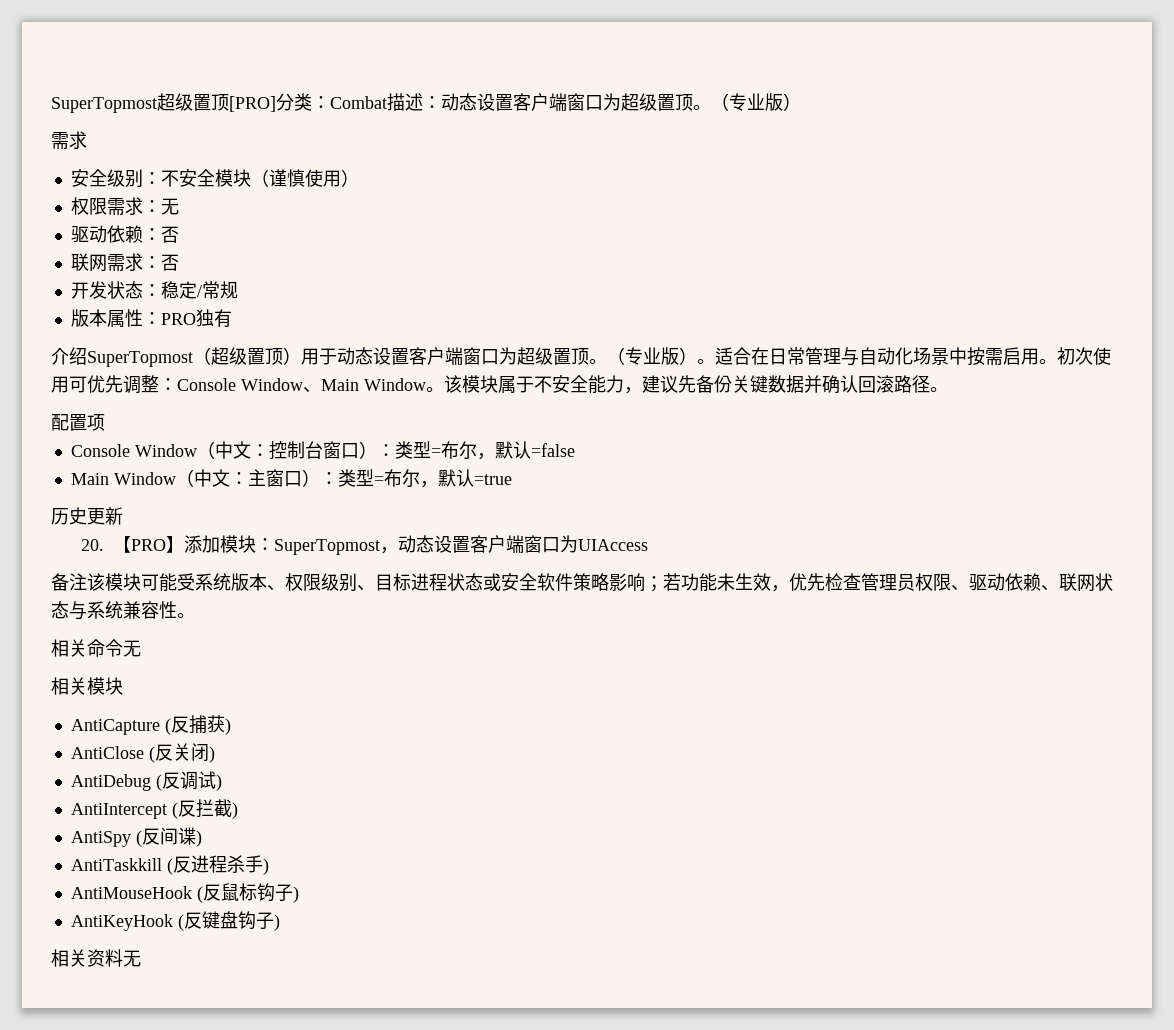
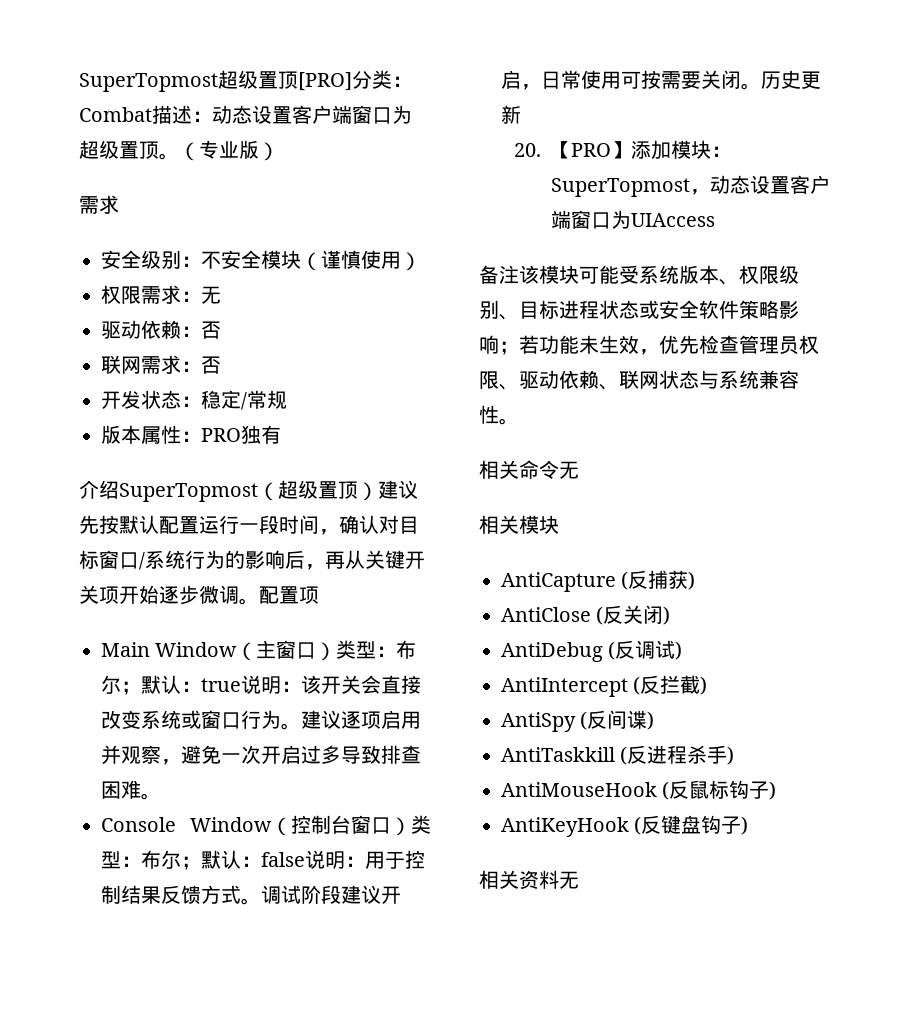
[301,347,1111,366] [51,375,948,394] 用于动态设置客户端窗口为超级置顶。（专业版）。适合在日常管理与自动化场景中按需启用。初次使用可优先调整：Console Window、Main Window。该模块属于不安全能力，建议先备份关键数据并确认回滚路径。 // -> [378,480,418,499] [79,515,419,535] [79,550,425,570] [79,585,259,605] 建议先按默认配置运行一段时间，确认对目标窗口/系统行为的影响后，再从关键开关项开始逐步微调。
(105, 422) none -> [101,640,417,661] [101,675,421,695] [101,710,421,730] [101,745,421,765] [101,780,161,800] // Main Window（主窗口）类型：布尔；默认：true说明：该开关会直接改变系统或窗口行为。建议逐项启用并观察，避免一次开启过多导致排查困难。
[214,441,269,459] 中文： -> (291, 826) none
[376,441,575,460] [70,469,512,488] ：类型=布尔，默认=false // Main Window（中文：主窗口）：类型=布尔，默认=true // -> [411,815,431,834] [101,850,425,870] [101,885,401,905] [501,70,761,90] 类型：布尔；默认：false说明：用于控制结果反馈方式。调试阶段建议开启，日常使用可按需要关闭。

